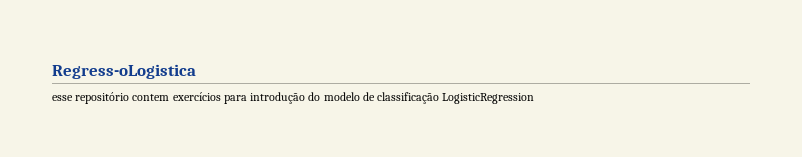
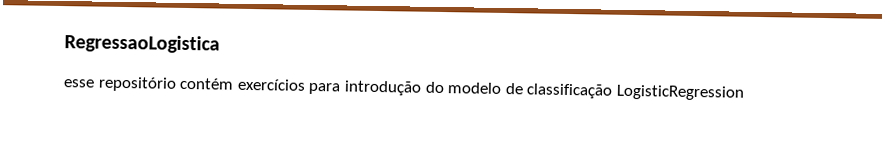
[52,64,196,79] Regress-oLogistica -> [64,34,220,54] RegressaoLogistica
[132,94,170,101] contem -> [179,77,235,90] contém

